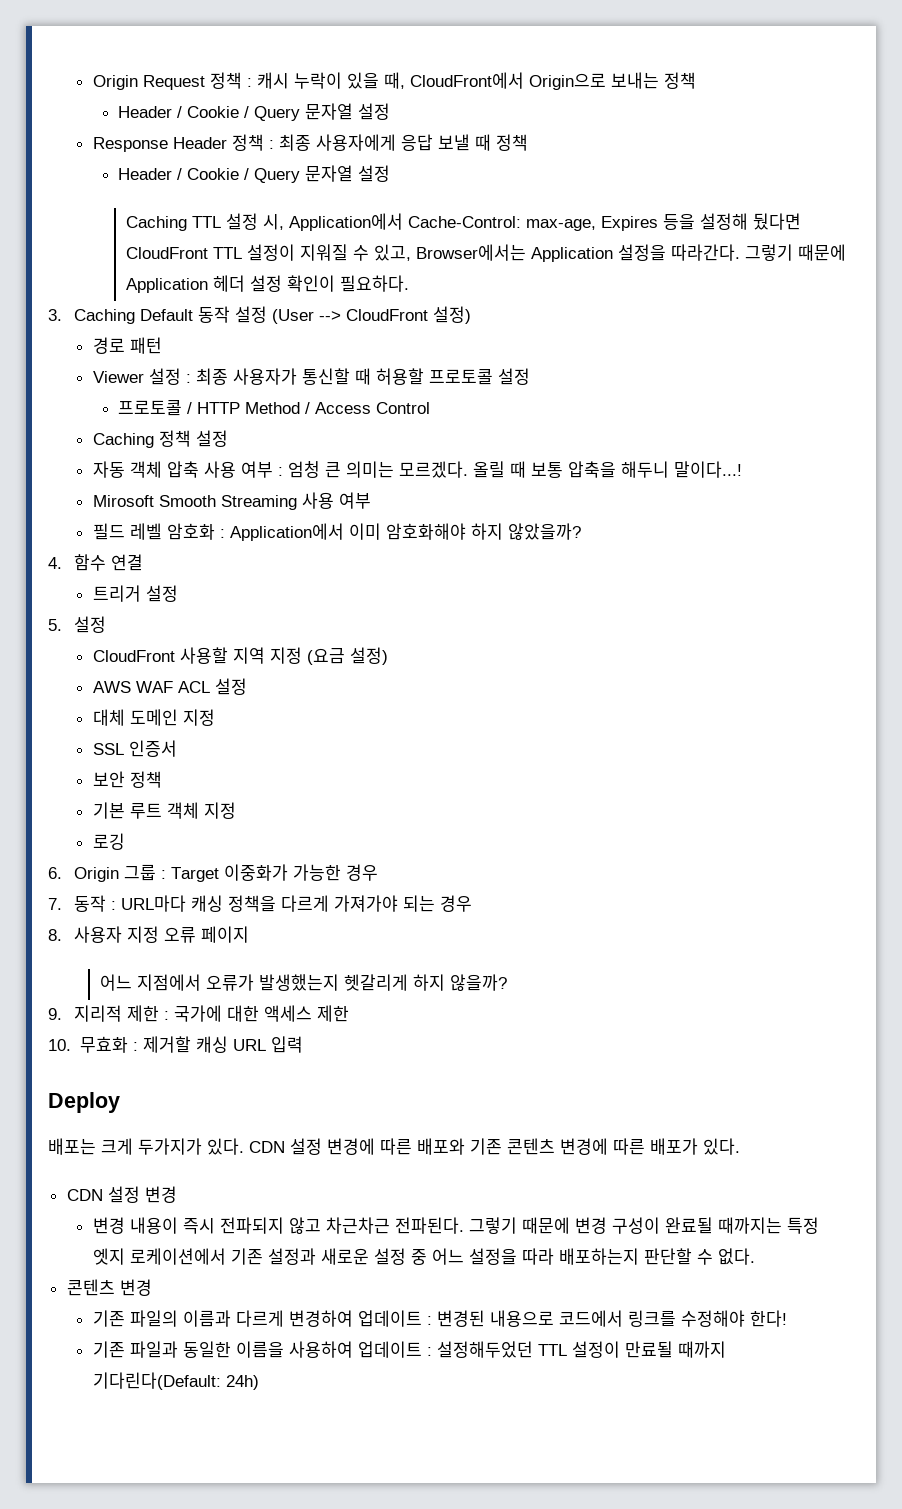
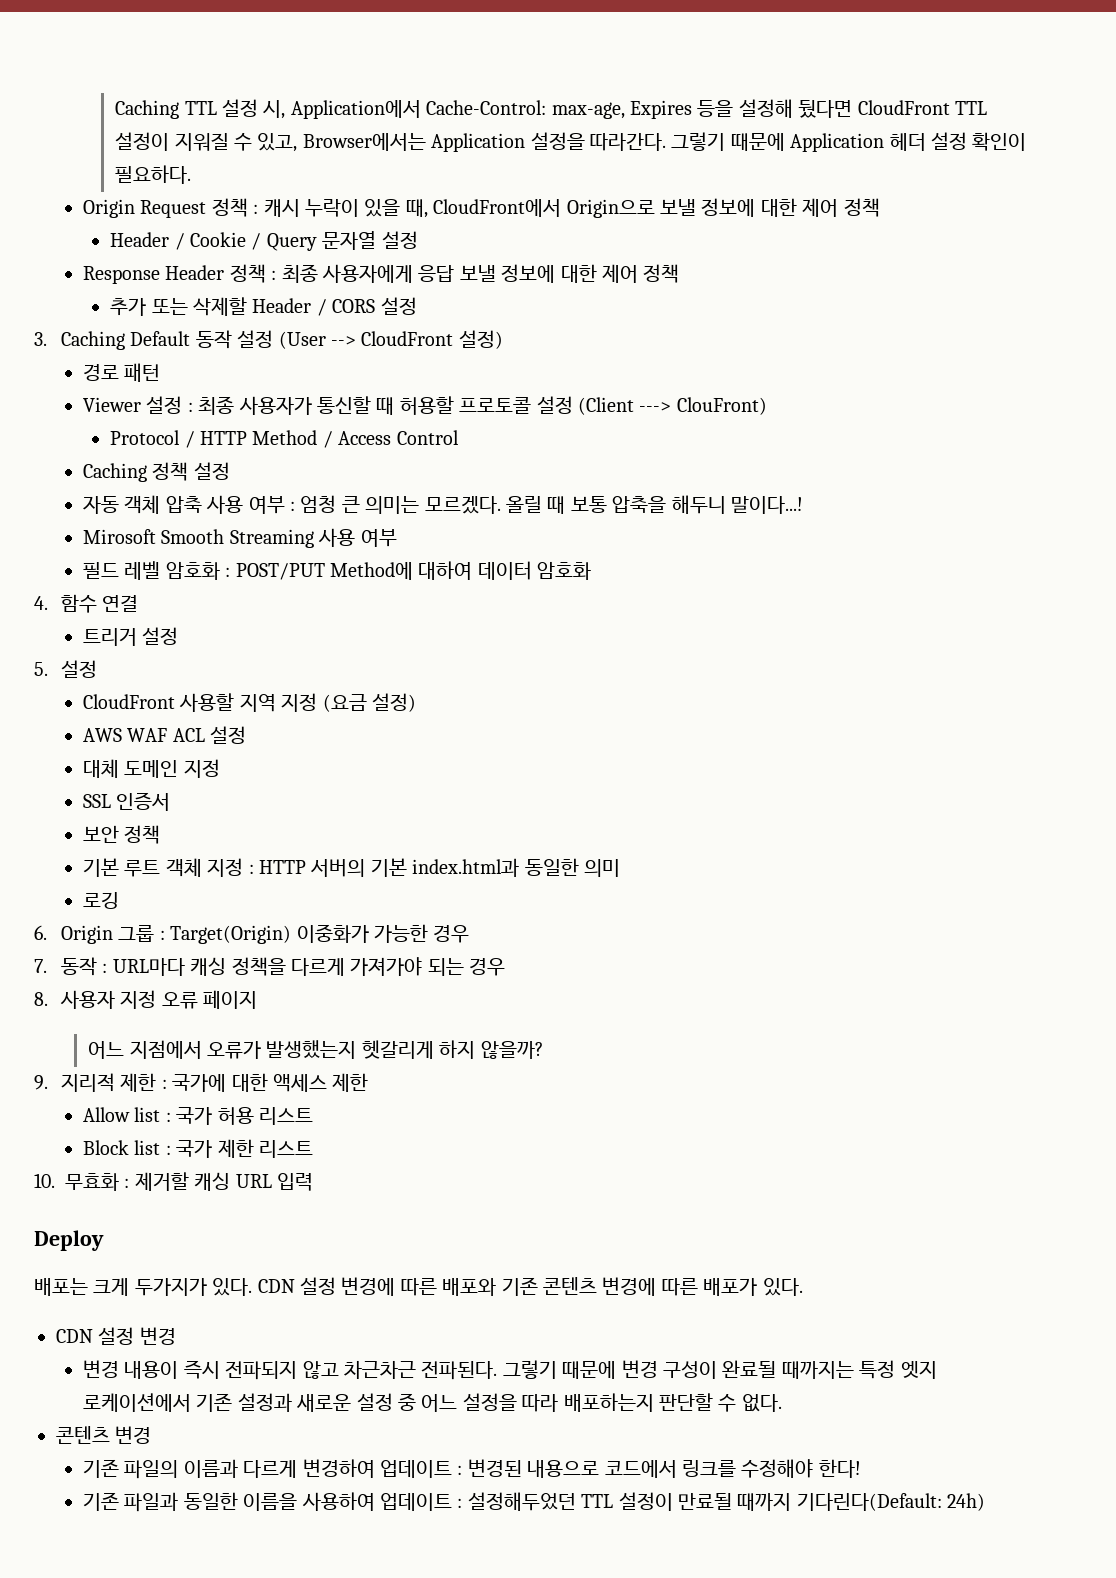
[92,72,696,90] [118,103,391,121] [92,134,528,152] [118,165,391,183] Origin Request 정책 : 캐시 누락이 있을 때, CloudFront에서 Origin으로 보내는 정책 // Header / Cookie / Query 문자열 설정 // Response Header 정책 : 최종 사용자에게 응답 보낼 때 정책 // Header / Cookie / Query 문자열 설정 // -> (115, 109) none
(409, 283) none -> [83,198,880,218] [110,231,418,251] [83,264,680,284] [110,297,417,316] // Origin Request 정책 : 캐시 누락이 있을 때, CloudFront에서 Origin으로 보낼 정보에 대한 제어 정책 // Header / Cookie / Query 문자열 설정 // Response Header 정책 : 최종 사용자에게 응답 보낼 정보에 대한 제어 정책 // 추가 또는 삭제할 Header / CORS 설정
[118,400,183,416] // 프로토콜 -> [578,397,767,415] [110,430,181,445] (Client ---> ClouFront) // Protocol
[229,523,581,541] Application에서 이미 암호화해야 하지 않았을까? -> [235,561,592,580] POST/PUT Method에 대하여 데이터 암호화
(236, 810) none -> [248,858,621,877] : HTTP 서버의 기본 index.html과 동일한 의미
[170,867,219,882] Target -> [170,925,292,944] Target(Origin)
(349, 1013) none -> [83,1107,314,1125] [83,1139,314,1158] // Allow list : 국가 허용 리스트 // Block list : 국가 제한 리스트

